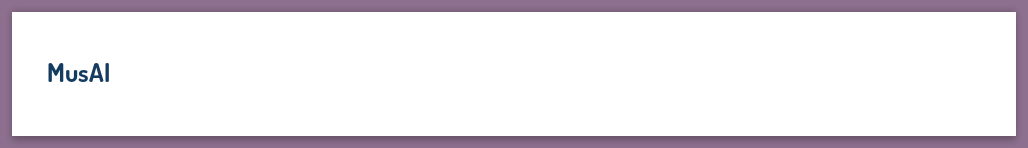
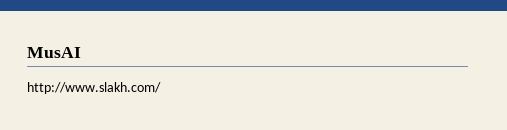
(110, 72) none -> [27,82,161,94] // http://www.slakh.com/

